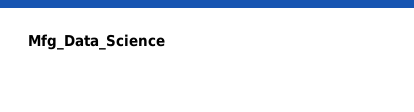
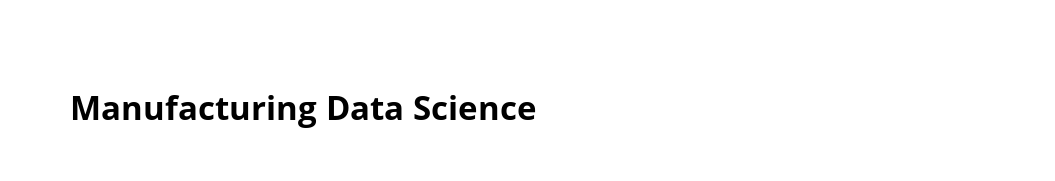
[28,34,165,50] Mfg_Data_Science -> [70,95,537,128] Manufacturing Data Science

